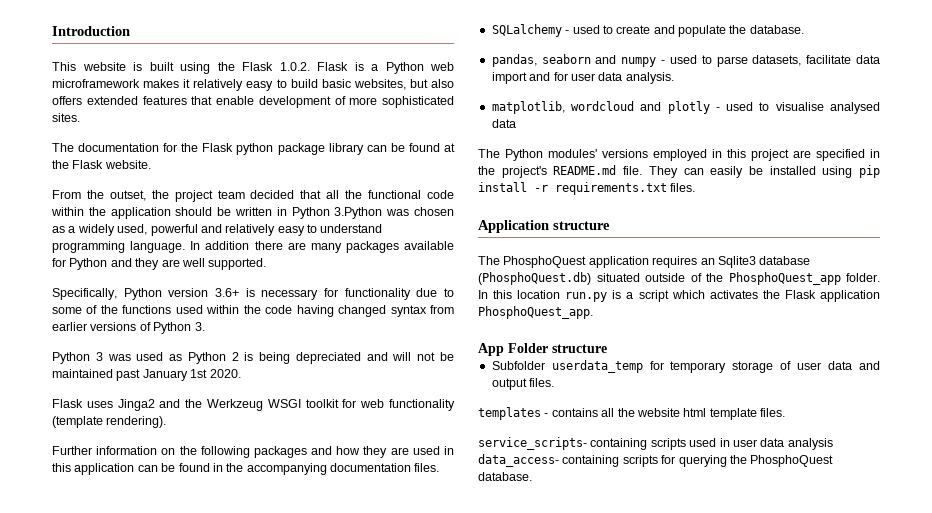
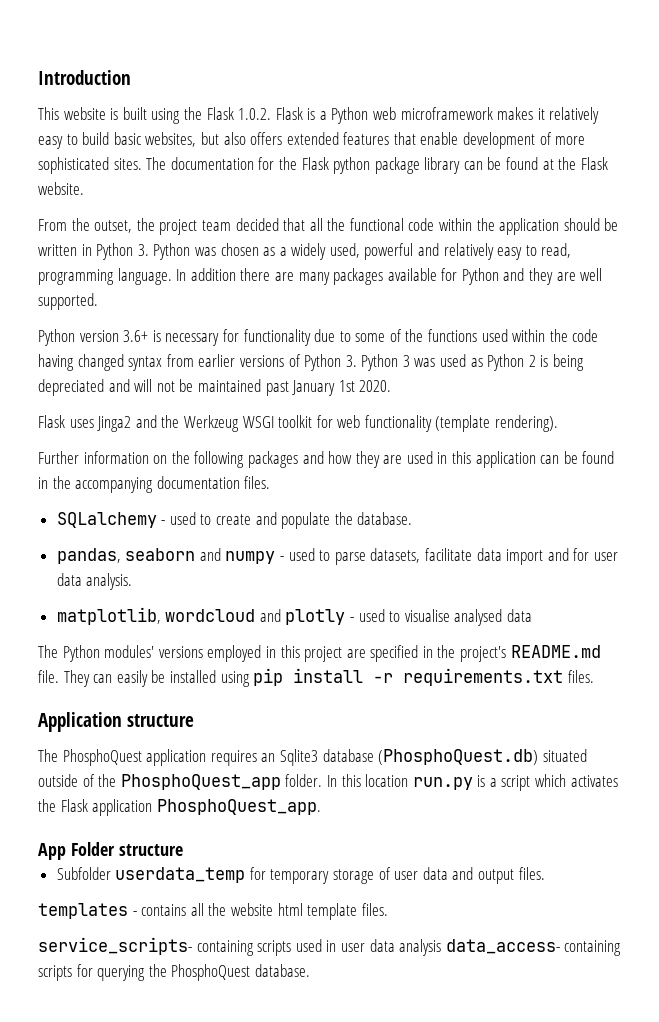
(80, 117) // -> (142, 164) none
[334,207,383,219] 3.Python -> [137,243,191,260] 3. Python
[320,224,383,233] understand -> [541,243,572,258] read,
[52,288,117,300] Specifically, -> (98, 301) none
(205, 326) // -> (357, 361) none

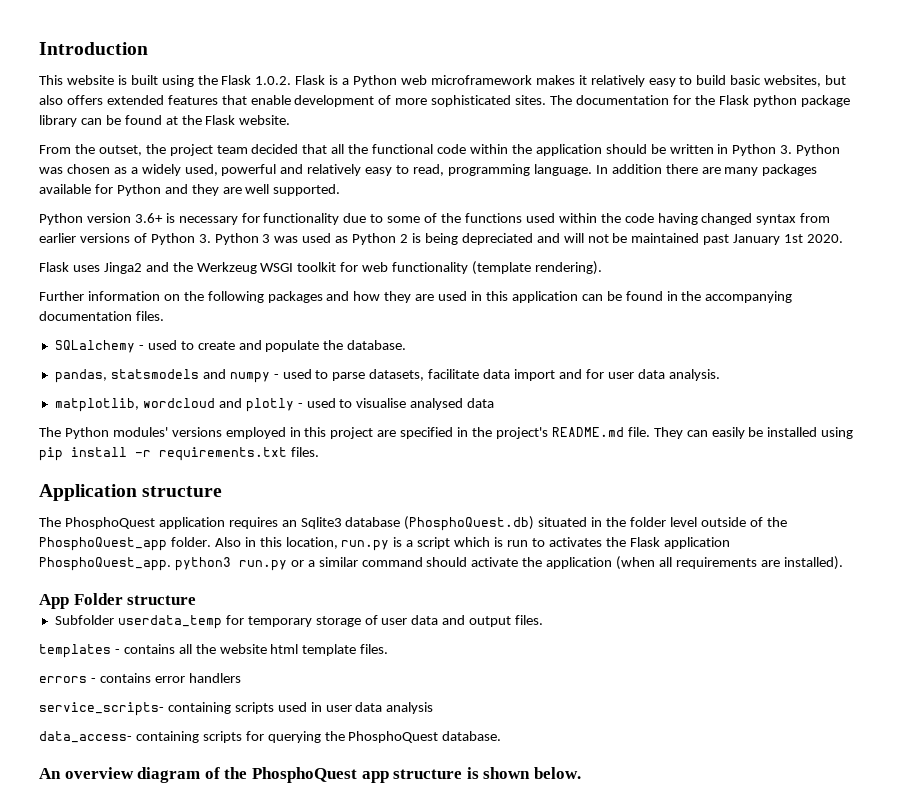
[125,548,196,561] seaborn -> [110,369,199,379] statsmodels
(587, 755) none -> [591,517,697,527] in the folder level
[326,774,409,787] In this location -> [214,537,338,549] Also in this location,
(567, 780) none -> [494,537,545,547] is run to
(321, 807) none -> [174,556,843,571] python3 run.py or a similar command should activate the application (when all requirements are installed).
(388, 909) none -> [39,673,241,683] // errors - contains error handlers
(442, 947) none -> (434, 708) //
(310, 970) none -> [39,767,581,783] // An overview diagram of the PhosphoQuest app structure is shown below.

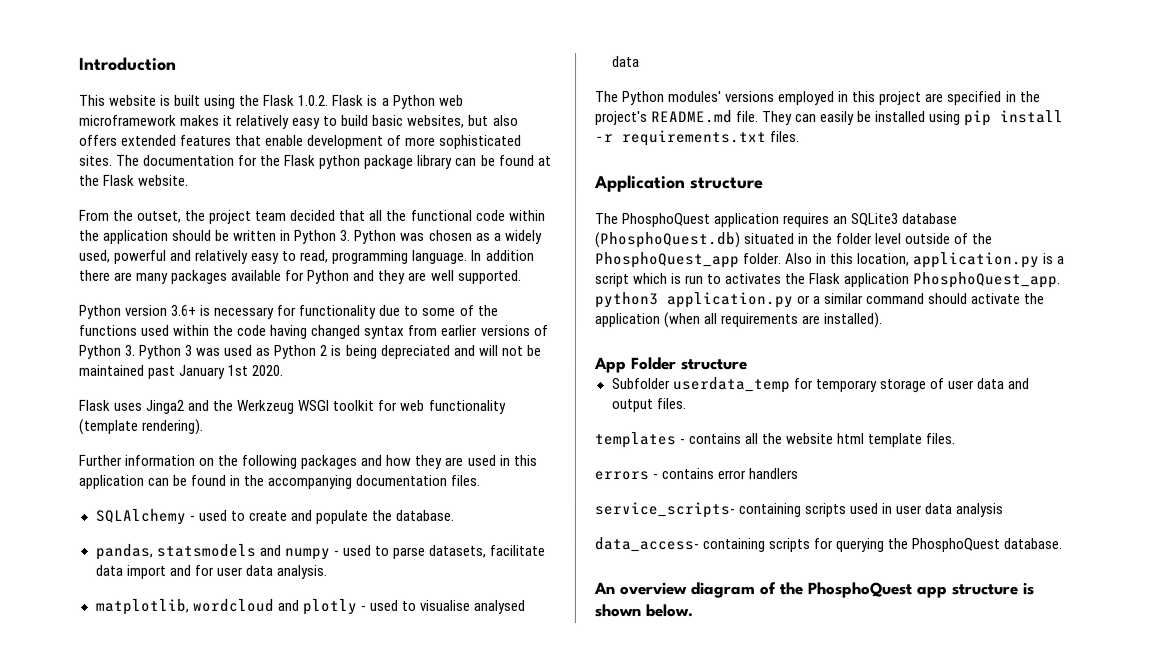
[54,340,135,353] SQLalchemy -> [94,508,186,525] SQLAlchemy
[300,517,342,529] Sqlite3 -> [851,213,900,227] SQLite3
[341,540,390,551] run.py -> [913,252,1041,269] application.py
[238,560,287,571] run.py -> [667,292,794,309] application.py

